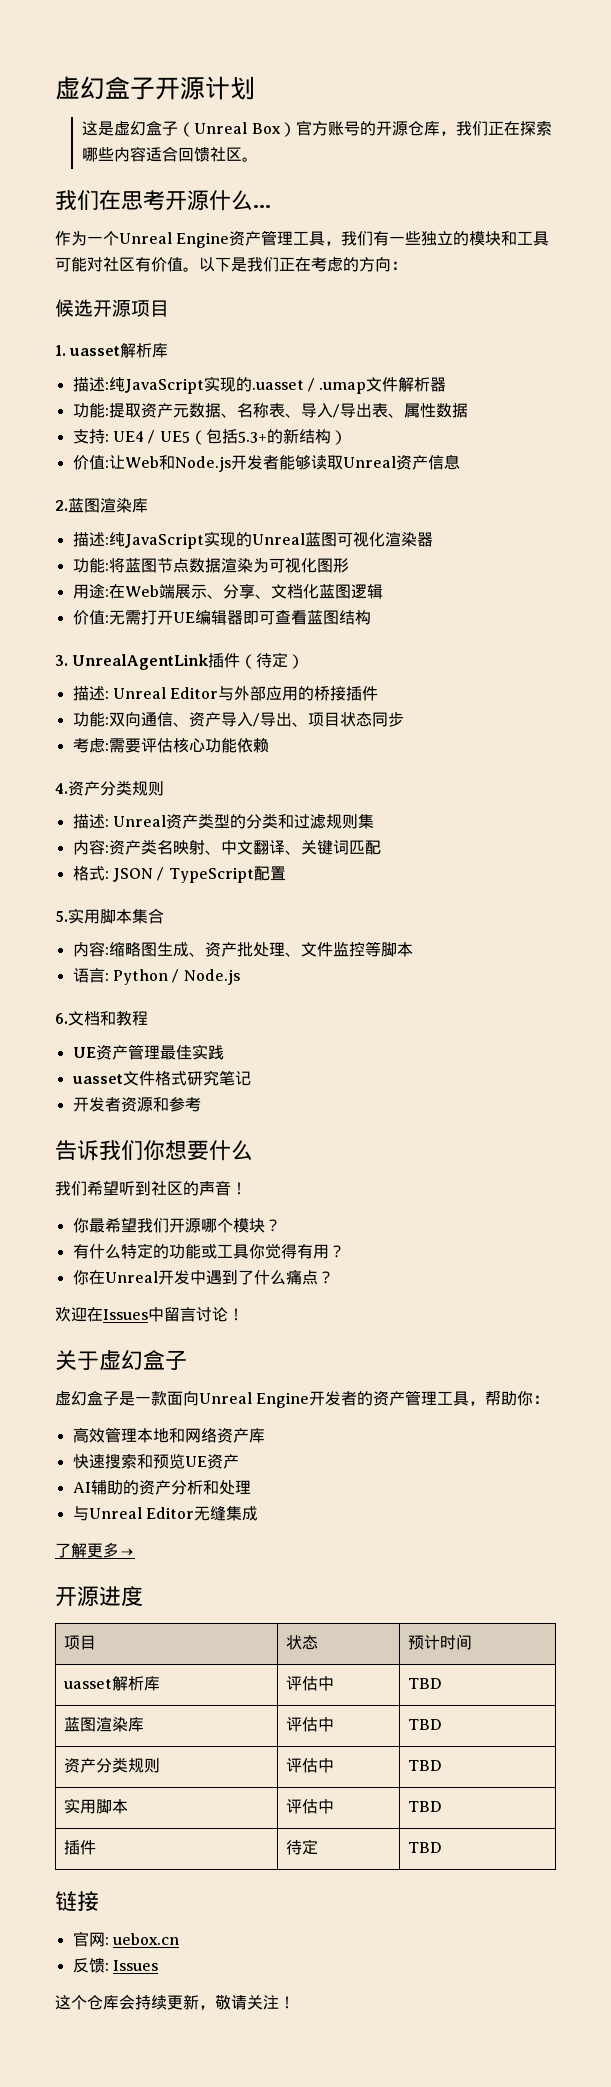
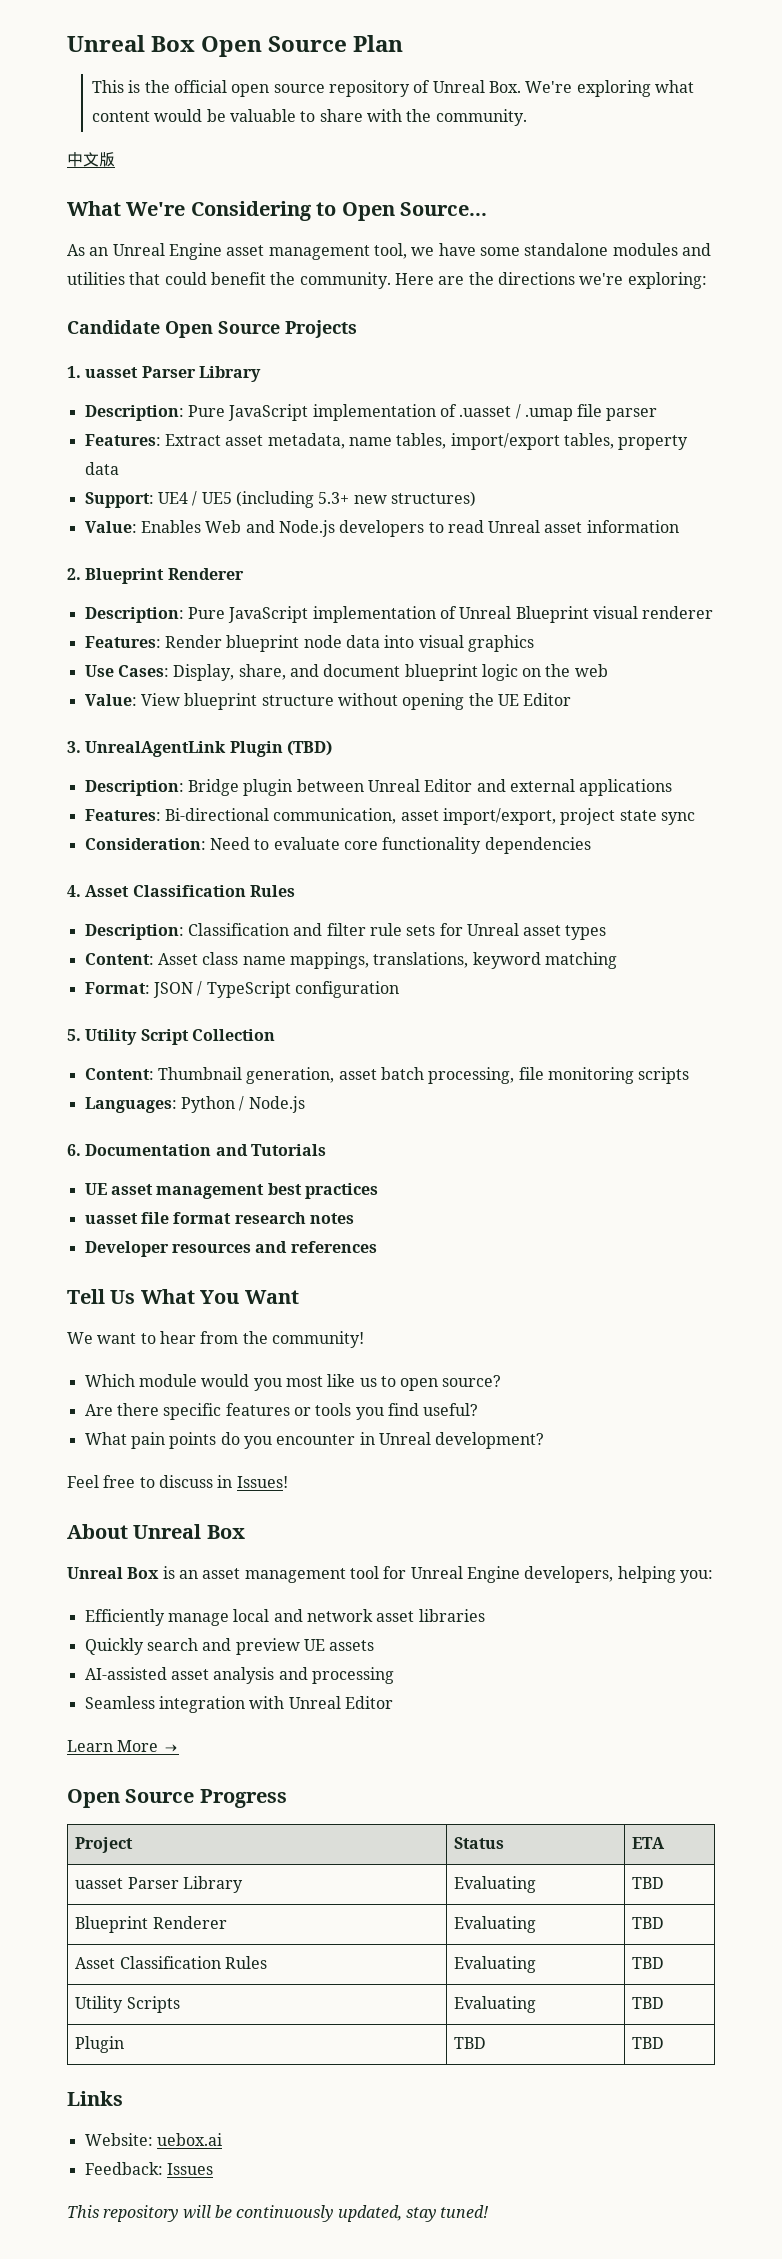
[55,76,255,100] [82,120,552,137] [82,146,259,162] [55,190,271,211] [55,230,550,248] [55,256,407,272] [55,299,169,317] [55,343,169,358] [72,376,447,394] [72,403,468,418] [72,428,347,445] [72,454,460,472] [55,498,148,513] [72,531,433,549] [72,557,349,573] [72,583,383,599] [72,610,371,625] [55,652,305,670] [72,686,379,701] [72,712,404,727] [72,737,269,753] [55,780,164,796] [72,813,374,829] [72,839,381,855] [72,866,109,881] 虚幻盒子开源计划 // 这是虚幻盒子（Unreal Box）官方账号的开源仓库，我们正在探索哪些内容适合回馈社区。 // 我们在思考开源什么... // 作为一个Unreal Engine资产管理工具，我们有一些独立的模块和工具可能对社区有价值。以下是我们正在考虑的方向： // 候选开源项目 // 1. uasset解析库 // 描述:纯JavaScript实现的.uasset / .umap文件解析器 // 功能:提取资产元数据、名称表、导入/导出表、属性数据 // 支持: UE4 / UE5（包括5.3+的新结构） // 价值:让Web和Node.js开发者能够读取Unreal资产信息 // 2.蓝图渲染库 // 描述:纯JavaScript实现的Unreal蓝图可视化渲染器 // 功能:将蓝图节点数据渲染为可视化图形 // 用途:在Web端展示、分享、文档化蓝图逻辑 // 价值:无需打开UE编辑器即可查看蓝图结构 // 3. UnrealAgentLink插件（待定） // 描述: Unreal Editor与外部应用的桥接插件 // 功能:双向通信、资产导入/导出、项目状态同步 // 考虑:需要评估核心功能依赖 // 4.资产分类规则 // 描述: Unreal资产类型的分类和过滤规则集 // 内容:资产类名映射、中文翻译、关键词匹配 // 格式: -> [67,35,404,57] [92,80,694,97] [92,109,527,126] [67,152,115,167] [67,201,487,221] [67,243,711,260] [67,272,707,289] [67,320,357,338] [67,366,261,382] [84,404,658,421] [84,433,689,450] [84,462,119,475] [84,491,476,508] [84,520,679,537] [67,568,244,584] [84,606,714,623] [84,635,534,652] [84,664,608,681] [84,693,572,710] [67,740,332,757] [84,779,673,796] [84,808,695,825] [84,837,591,854] [67,885,295,897] [84,923,607,940] [84,952,617,969] [84,982,150,994] Unreal Box Open Source Plan // This is the official open source repository of Unreal Box. We're exploring what content would be valuable to share with the community. // 中文版 // What We're Considering to Open Source... // As an Unreal Engine asset management tool, we have some standalone modules and utilities that could benefit the community. Here are the directions we're exploring: // Candidate Open Source Projects // 1. uasset Parser Library // Description: Pure JavaScript implementation of .uasset / .umap file parser // Features: Extract asset metadata, name tables, import/export tables, property data // Support: UE4 / UE5 (including 5.3+ new structures) // Value: Enables Web and Node.js developers to read Unreal asset information // 2. Blueprint Renderer // Description: Pure JavaScript implementation of Unreal Blueprint visual renderer // Features: Render blueprint node data into visual graphics // Use Cases: Display, share, and document blueprint logic on the web // Value: View blueprint structure without opening the UE Editor // 3. UnrealAgentLink Plugin (TBD) // Description: Bridge plugin between Unreal Editor and external applications // Features: Bi-directional communication, asset import/export, project state sync // Consideration: Need to evaluate core functionality dependencies // 4. Asset Classification Rules // Description: Classification and filter rule sets for Unreal asset types // Content: Asset class name mappings, translations, keyword matching // Format:
[253,866,286,881] 配置 -> [294,981,399,998] configuration
[68,908,164,924] [72,941,413,957] [72,968,240,985] [55,1011,148,1026] [72,1044,224,1060] [71,1070,251,1086] [72,1097,201,1112] [55,1140,253,1161] [55,1180,247,1196] [72,1217,281,1233] [72,1243,345,1259] [72,1269,334,1285] [55,1306,244,1322] [55,1350,187,1371] [55,1390,550,1408] [72,1427,265,1443] [72,1453,239,1469] [72,1479,251,1495] [72,1506,258,1521] [55,1542,135,1558] [55,1586,143,1607] [63,1635,96,1650] [285,1635,318,1650] [407,1634,472,1650] [63,1676,160,1691] [285,1676,334,1691] [407,1678,442,1689] [63,1717,144,1732] [285,1717,334,1732] [407,1719,442,1730] [63,1757,160,1773] [285,1758,334,1773] [407,1760,442,1771] [63,1798,128,1814] [285,1799,334,1814] [407,1801,442,1812] [63,1840,96,1855] [285,1839,318,1855] [407,1842,442,1853] [55,1891,99,1911] [72,1931,179,1947] [72,1958,158,1973] [55,1994,295,2010] 实用脚本集合 // 内容:缩略图生成、资产批处理、文件监控等脚本 // 语言: Python / Node.js // 6.文档和教程 // UE资产管理最佳实践 // uasset文件格式研究笔记 // 开发者资源和参考 // 告诉我们你想要什么 // 我们希望听到社区的声音！ // 你最希望我们开源哪个模块？ // 有什么特定的功能或工具你觉得有用？ // 你在Unreal开发中遇到了什么痛点？ // 欢迎在Issues中留言讨论！ // 关于虚幻盒子 // 虚幻盒子是一款面向Unreal Engine开发者的资产管理工具，帮助你： // 高效管理本地和网络资产库 // 快速搜索和预览UE资产 // AI辅助的资产分析和处理 // 与Unreal Editor无缝集成 // 了解更多→ // 开源进度 // 项目 | 状态 | 预计时间 // uasset解析库 | 评估中 | TBD // 蓝图渲染库 | 评估中 | TBD // 资产分类规则 | 评估中 | TBD // 实用脚本 | 评估中 | TBD // 插件 | 待定 | TBD // 链接 // 官网: uebox.cn // 反馈: Issues // 这个仓库会持续更新，敬请关注！ -> [85,1029,275,1045] [84,1067,690,1084] [84,1096,305,1113] [67,1144,326,1156] [84,1183,378,1199] [84,1212,354,1224] [84,1241,377,1257] [67,1289,299,1304] [67,1331,364,1348] [84,1374,502,1391] [84,1403,479,1420] [84,1432,545,1449] [67,1475,288,1488] [67,1524,245,1539] [67,1566,713,1583] [84,1609,485,1626] [84,1638,375,1655] [84,1667,394,1684] [84,1696,393,1713] [67,1740,179,1752] [67,1789,287,1808] [75,1837,134,1853] [454,1837,505,1849] [632,1837,666,1849] [75,1876,244,1893] [454,1876,537,1893] [632,1877,665,1889] [75,1916,227,1933] [454,1916,537,1933] [632,1917,665,1929] [75,1956,268,1969] [454,1956,537,1973] [632,1957,665,1969] [75,1996,180,2013] [454,1996,537,2013] [632,1997,665,2009] [75,2036,125,2053] [454,2037,487,2049] [632,2037,665,2049] [67,2091,123,2106] [84,2133,222,2146] [84,2162,213,2175] [67,2205,490,2222] Utility Script Collection // Content: Thumbnail generation, asset batch processing, file monitoring scripts // Languages: Python / Node.js // 6. Documentation and Tutorials // UE asset management best practices // uasset file format research notes // Developer resources and references // Tell Us What You Want // We want to hear from the community! // Which module would you most like us to open source? // Are there specific features or tools you find useful? // What pain points do you encounter in Unreal development? // Feel free to discuss in Issues! // About Unreal Box // Unreal Box is an asset management tool for Unreal Engine developers, helping you: // Efficiently manage local and network asset libraries // Quickly search and preview UE assets // AI-assisted asset analysis and processing // Seamless integration with Unreal Editor // Learn More → // Open Source Progress // Project | Status | ETA // uasset Parser Library | Evaluating | TBD // Blueprint Renderer | Evaluating | TBD // Asset Classification Rules | Evaluating | TBD // Utility Scripts | Evaluating | TBD // Plugin | TBD | TBD // Links // Website: uebox.ai // Feedback: Issues // This repository will be continuously updated, stay tuned!

